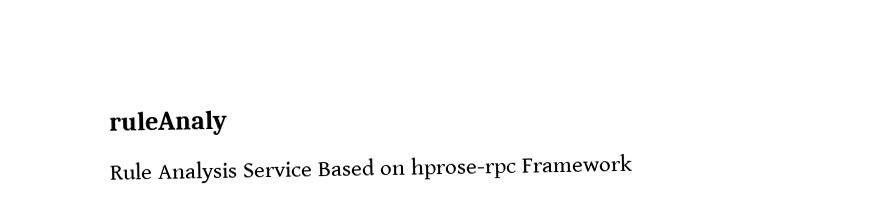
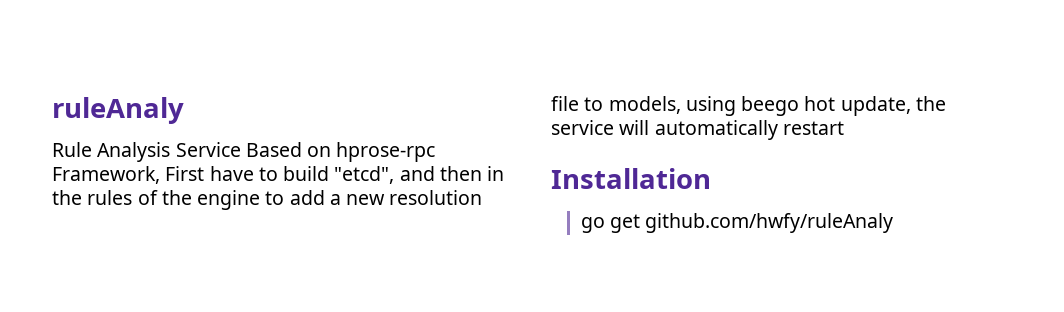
[521,153,634,173] Framework -> [52,166,505,184] [52,190,483,210] [551,96,946,116] [551,120,844,140] [551,168,711,189] [580,213,894,233] Framework, First have to build "etcd", and then in the rules of the engine to add a new resolution file to models, using beego hot update, the service will automatically restart // Installation // go get github.com/hwfy/ruleAnaly

